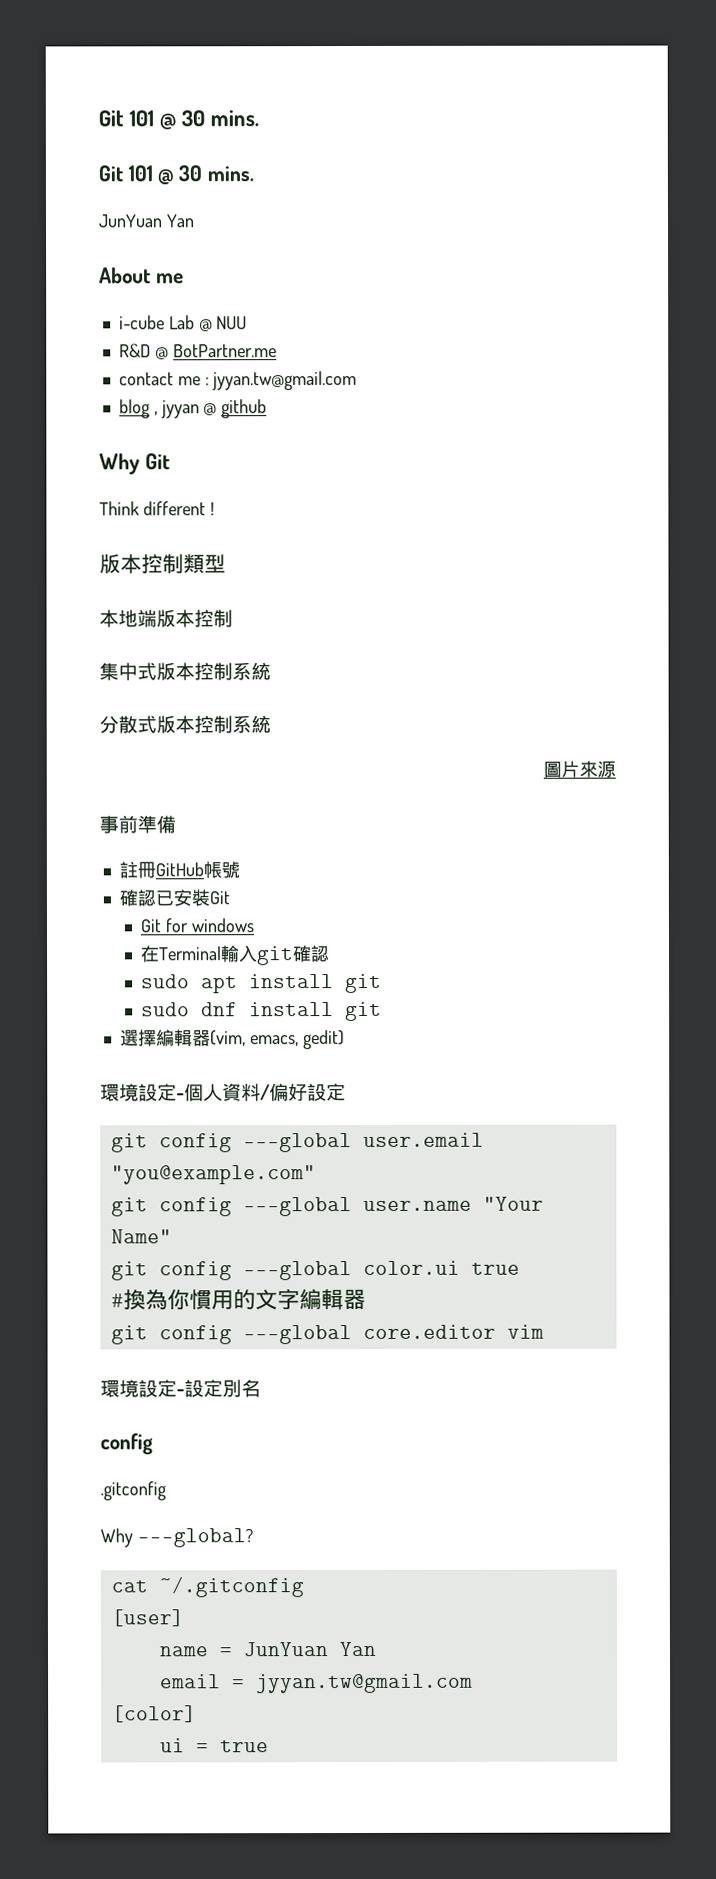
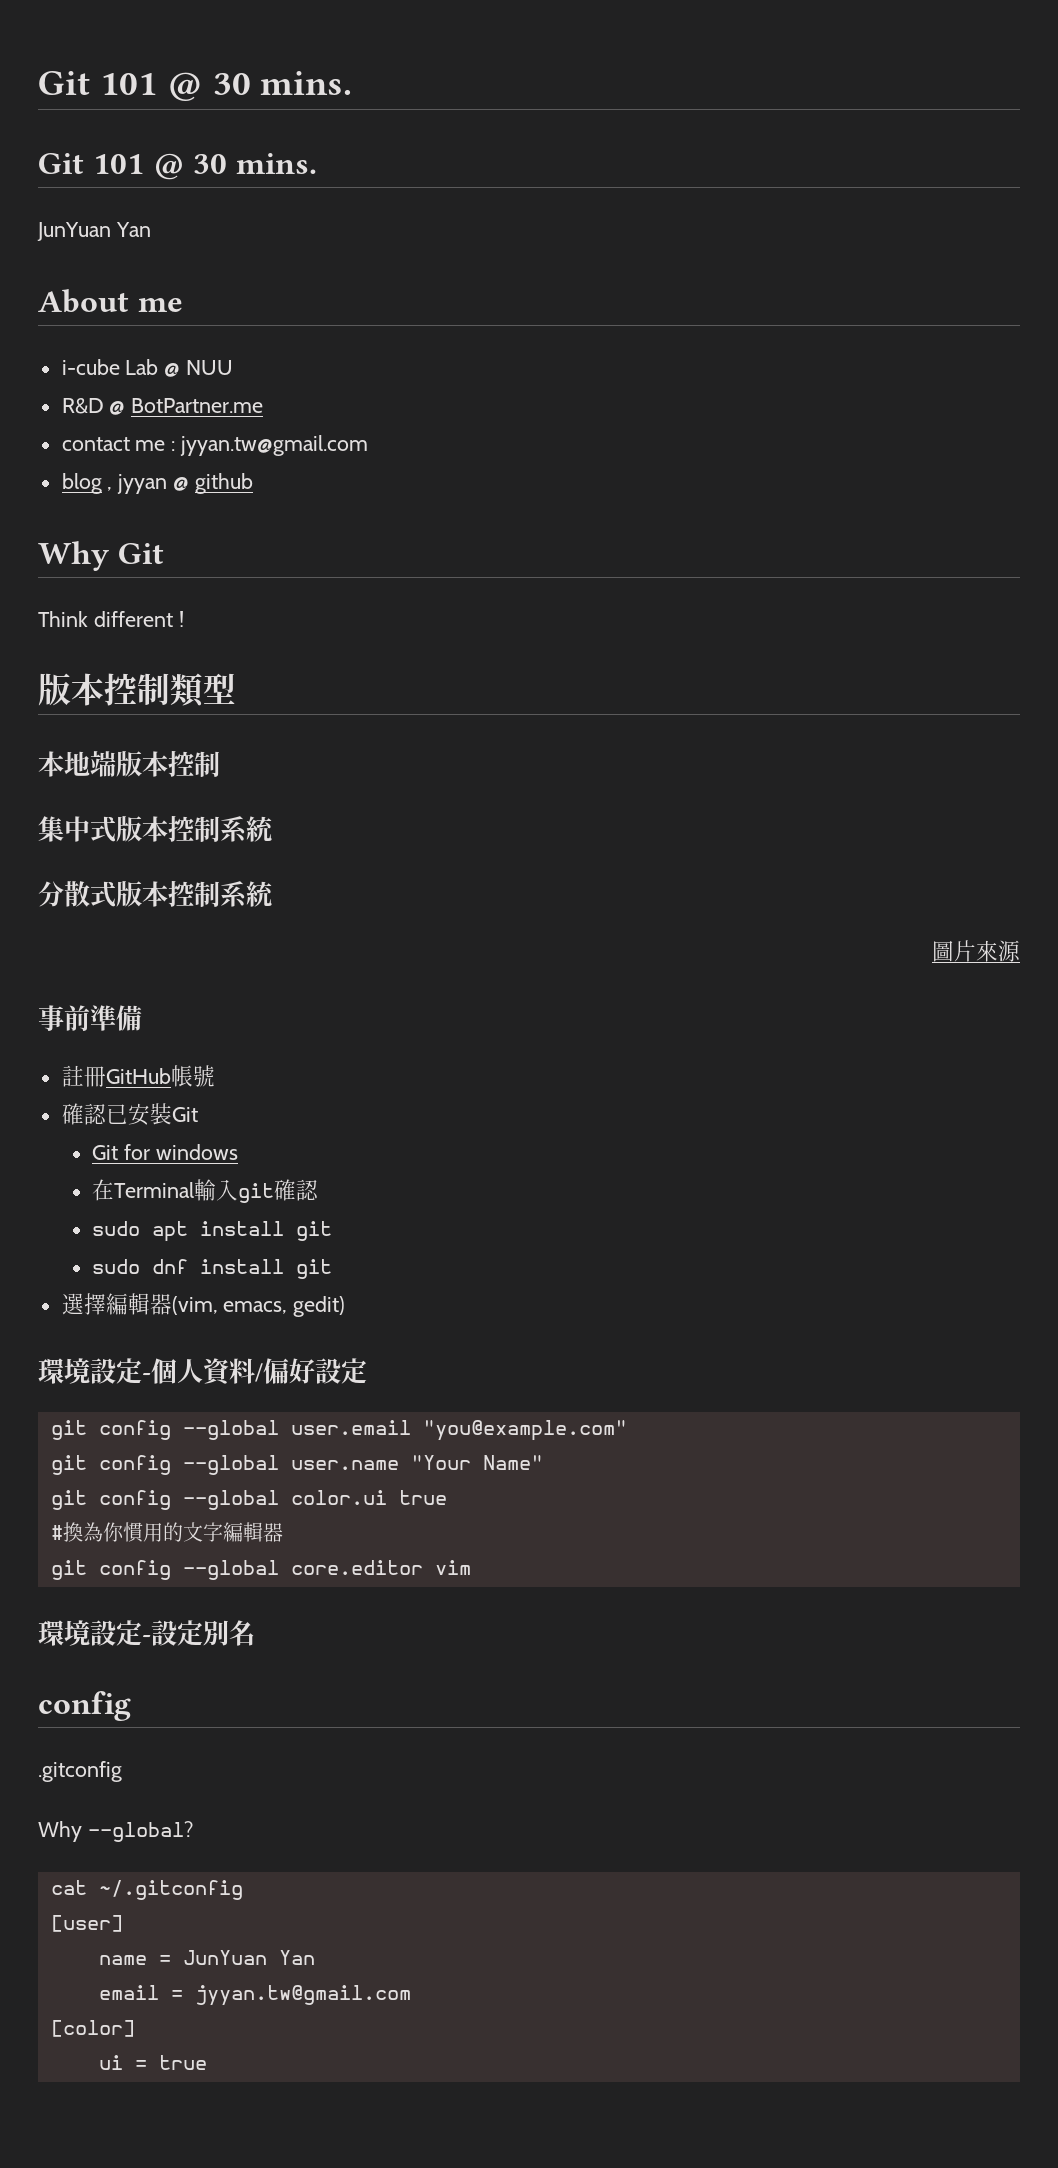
[242,1133,352,1153] ---global -> [182,1420,279,1440] --global
[242,1197,352,1217] ---global -> [182,1455,279,1475] --global
[242,1261,352,1281] ---global -> [182,1490,279,1510] --global
[242,1325,352,1345] ---global -> [182,1560,279,1580] --global
[136,1528,253,1548] ---global? -> [87,1821,193,1842] --global?

